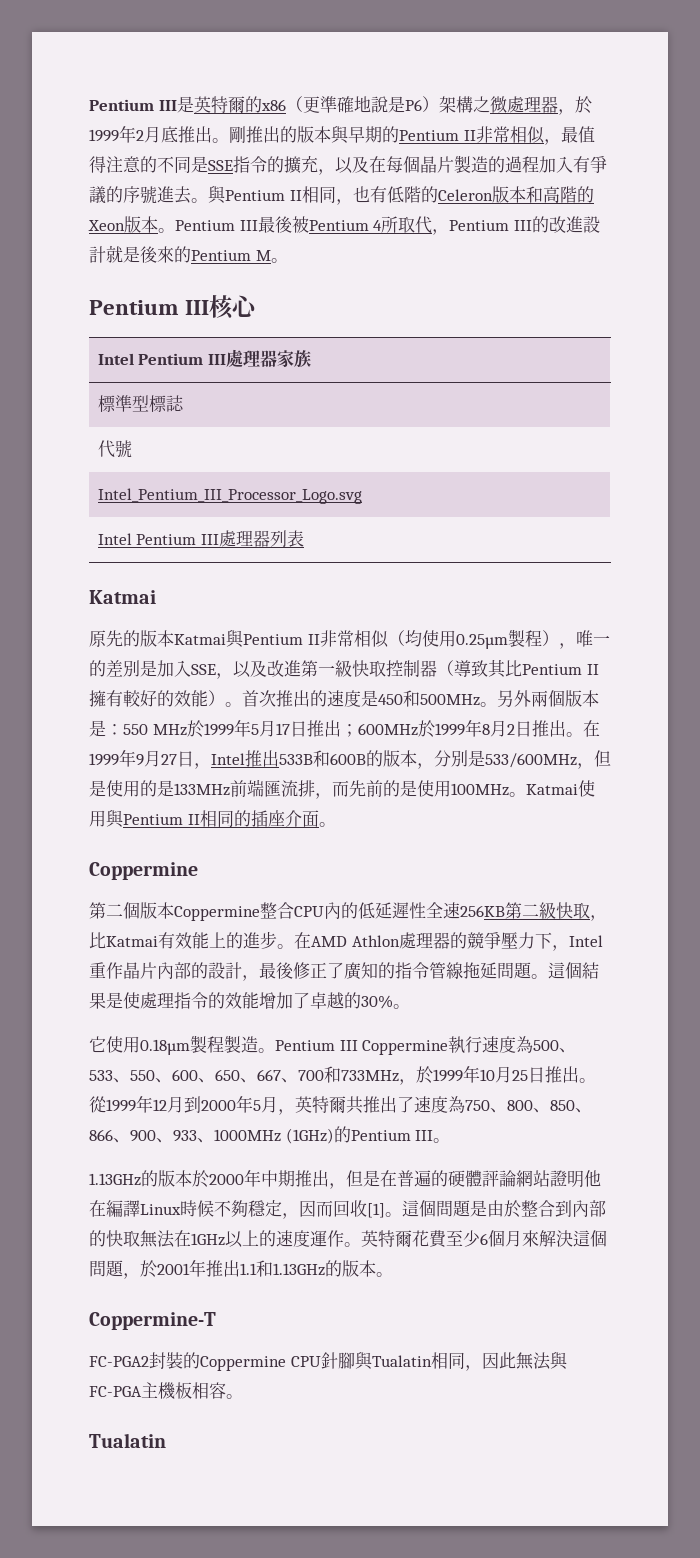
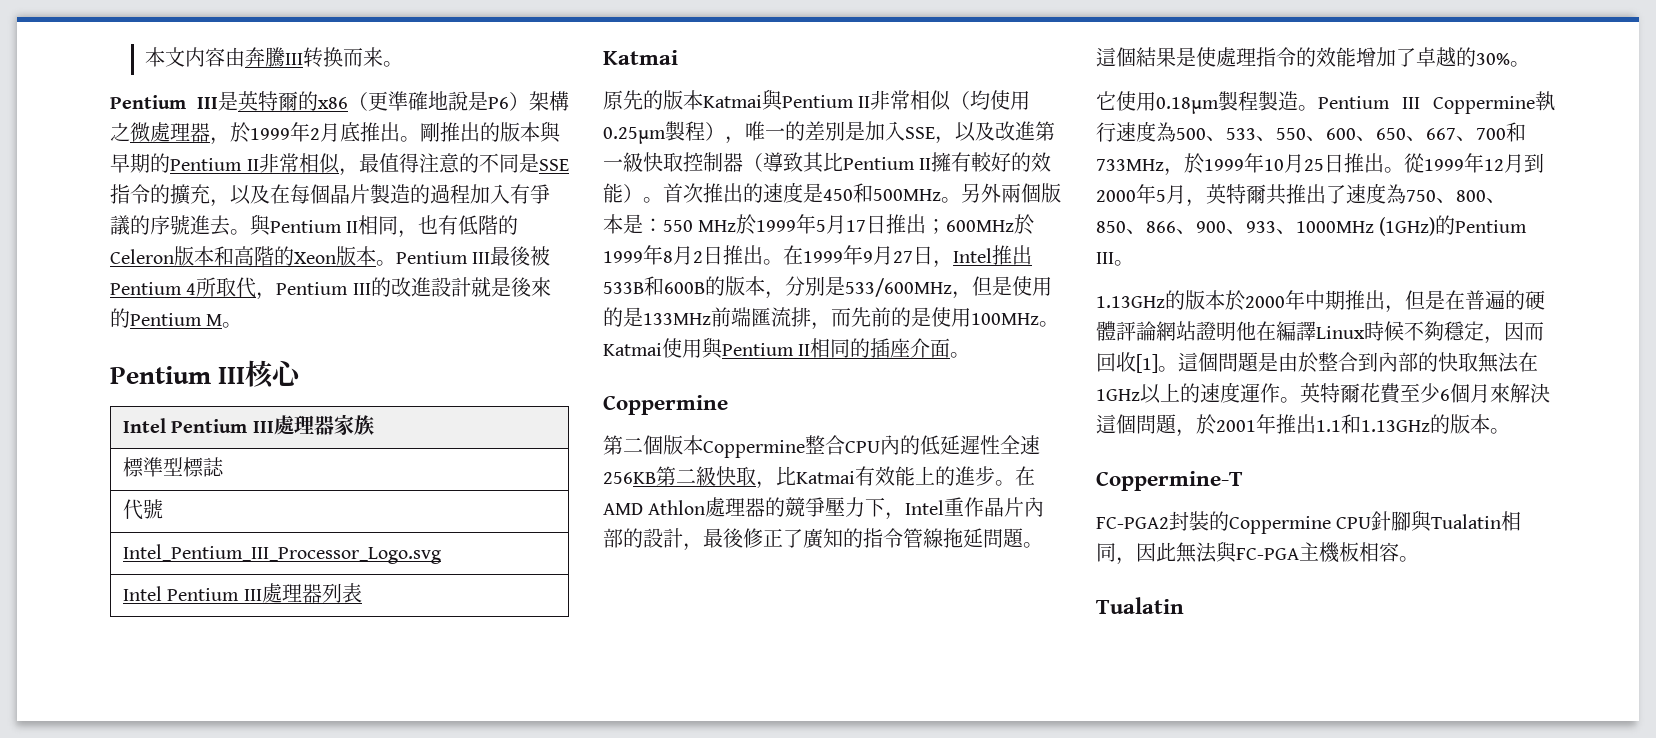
(89, 105) none -> [145,47,404,68] 本文内容由奔騰III转换而来。 //

